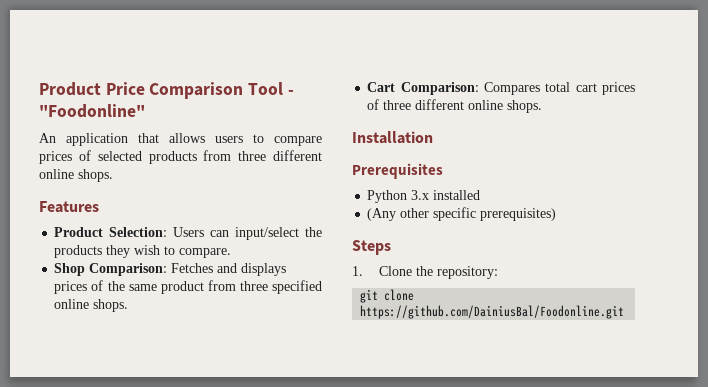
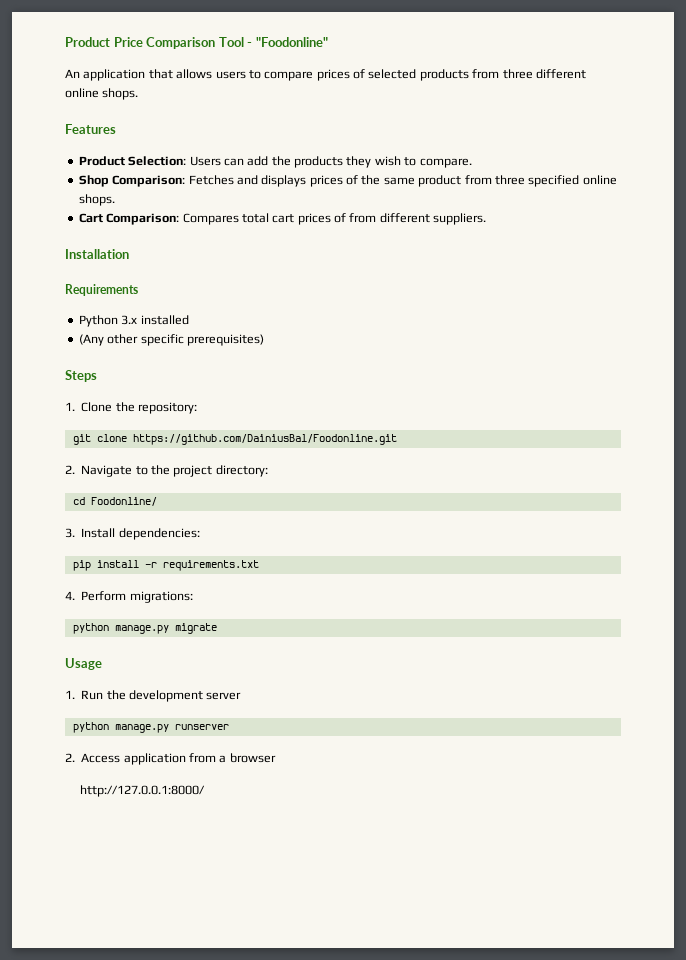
[235,227,300,240] input/select -> [247,156,269,166] add
[383,99,543,113] three different online shops. -> [349,213,487,225] from different suppliers.
[352,163,443,179] Prerequisites -> [65,284,138,296] Requirements
(625, 312) none -> [65,465,268,477] [72,497,157,506] [65,528,200,540] [72,560,259,571] [65,591,193,603] [72,623,217,634] [65,658,102,670] [65,690,242,702] [72,722,229,733] [65,753,276,765] [80,785,206,797] // 2. Navigate to the project directory: // cd Foodonline/ // 3. Install dependencies: // pip install -r requirements.txt // 4. Perform migrations: // python manage.py migrate // Usage // 1. Run the development server // python manage.py runserver // 2. Access application from a browser // http://127.0.0.1:8000/

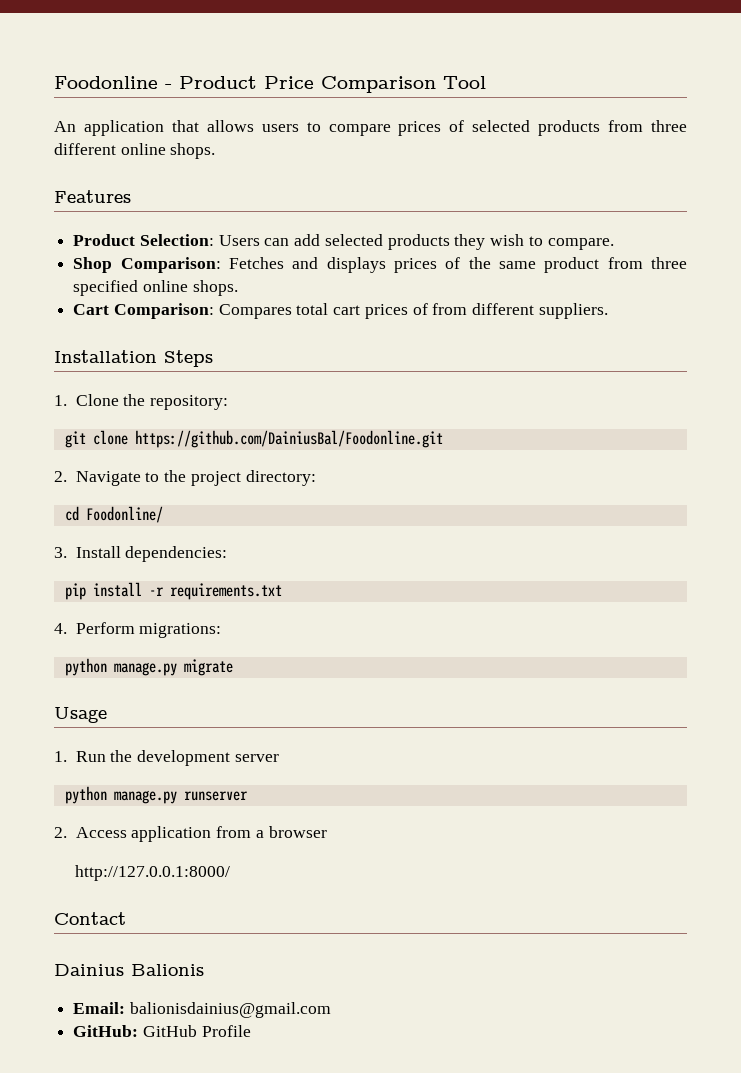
(65, 42) none -> [54,76,172,89] Foodonline -
[247,37,328,47] - "Foodonline" -> (486, 82) none
[271,156,291,166] the -> [324,234,383,246] selected
[65,284,138,296] [78,315,189,327] [78,334,264,346] // Requirements // Python 3.x installed // (Any other specific prerequisites) // -> (157, 356) none
(206, 791) none -> [54,912,126,925] [54,964,204,976] [73,1002,331,1018] [73,1025,251,1037] // Contact // Dainius Balionis // Email: balionisdainius@gmail.com // GitHub: GitHub Profile

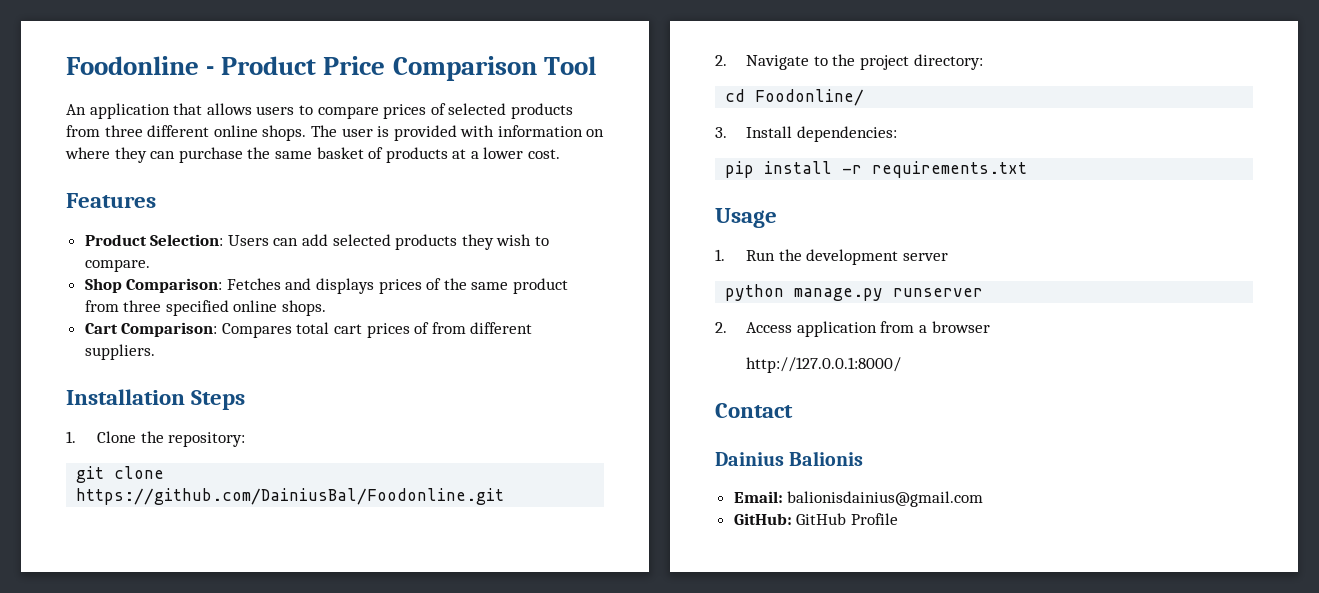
(216, 151) none -> [310,125,605,141] [65,147,561,163] The user is provided with information on where they can purchase the same basket of products at a lower cost.
[54,622,222,638] [64,658,233,676] // 4. Perform migrations: // python manage.py migrate -> (1028, 169) none

